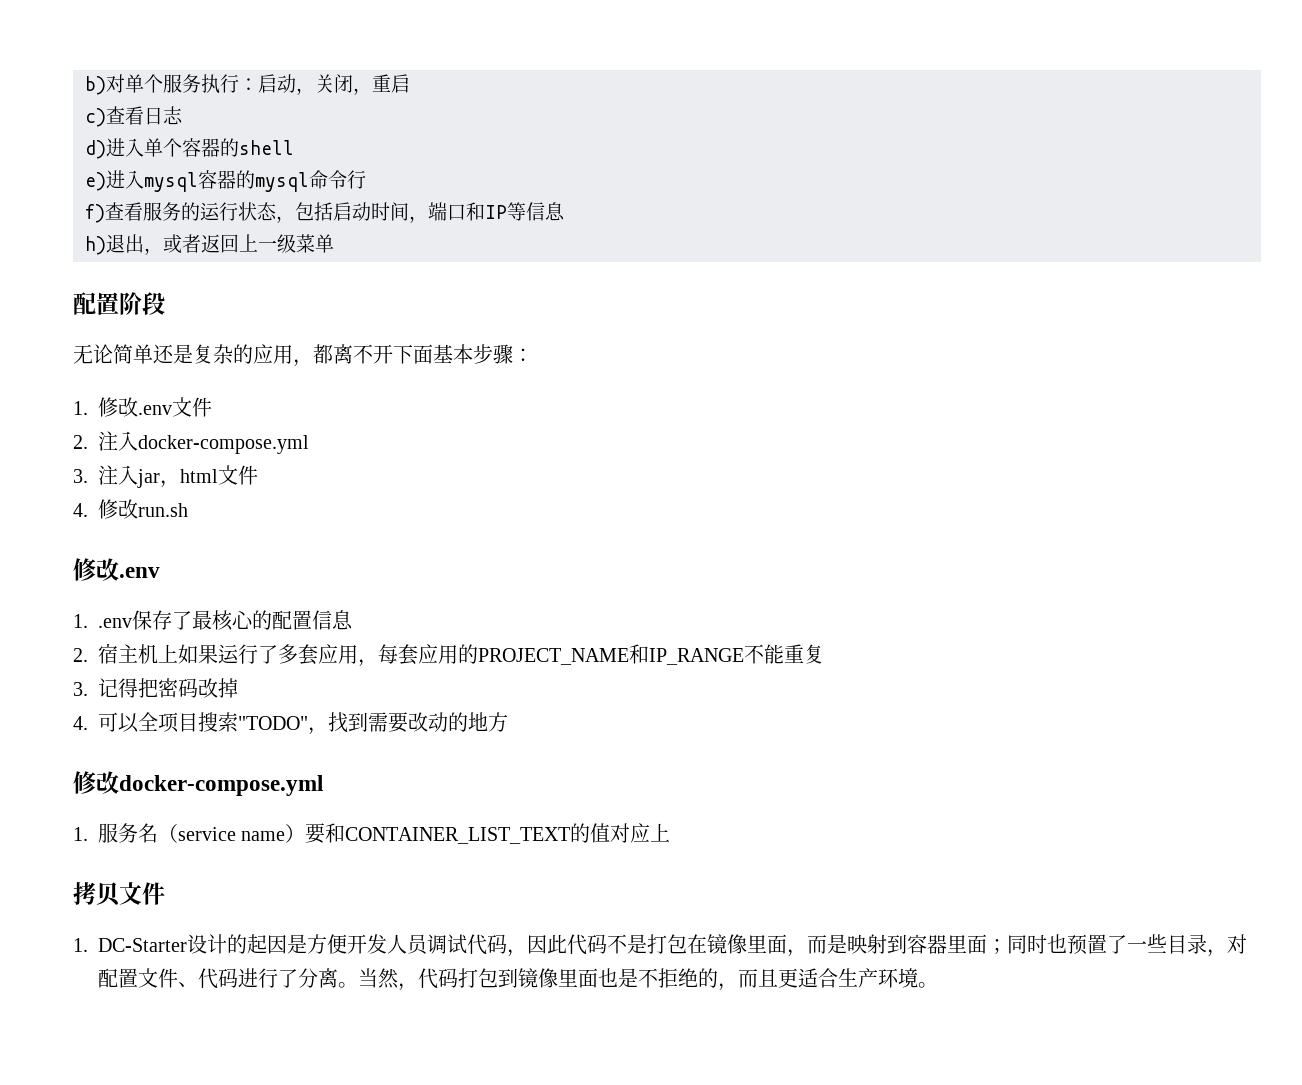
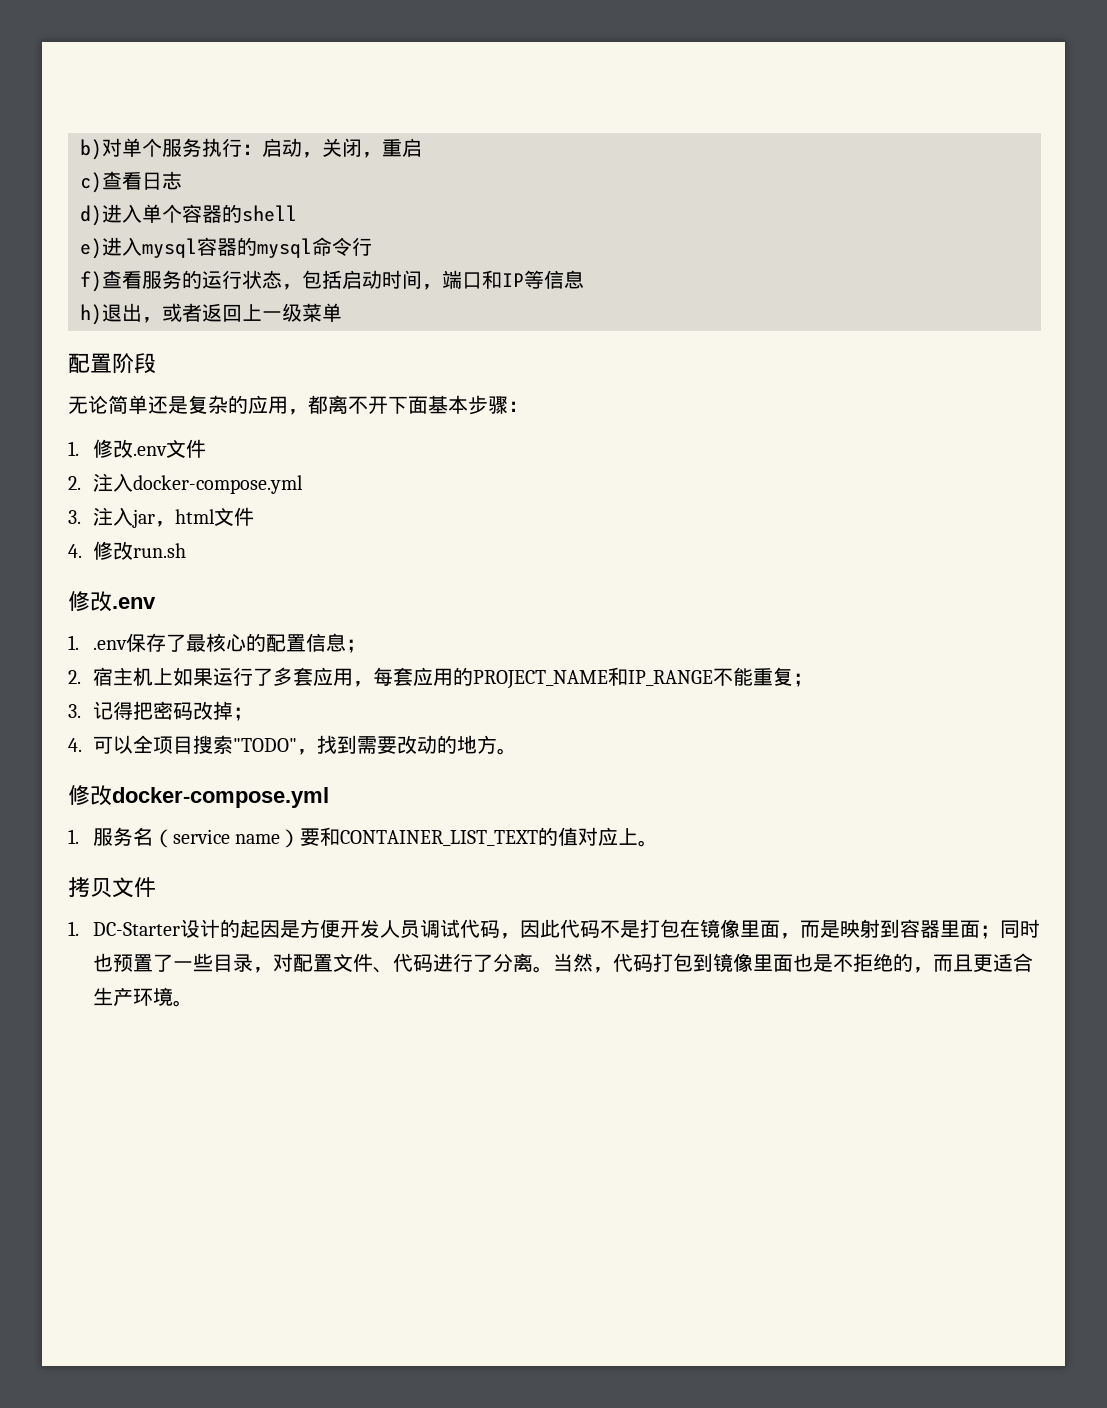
(353, 620) none -> [346,639,367,653] ；
(824, 654) none -> [793,673,814,687] ；
(238, 688) none -> [233,707,254,721] ；
(508, 722) none -> [497,748,518,755] 。
(671, 832) none -> [638,840,659,847] 。

